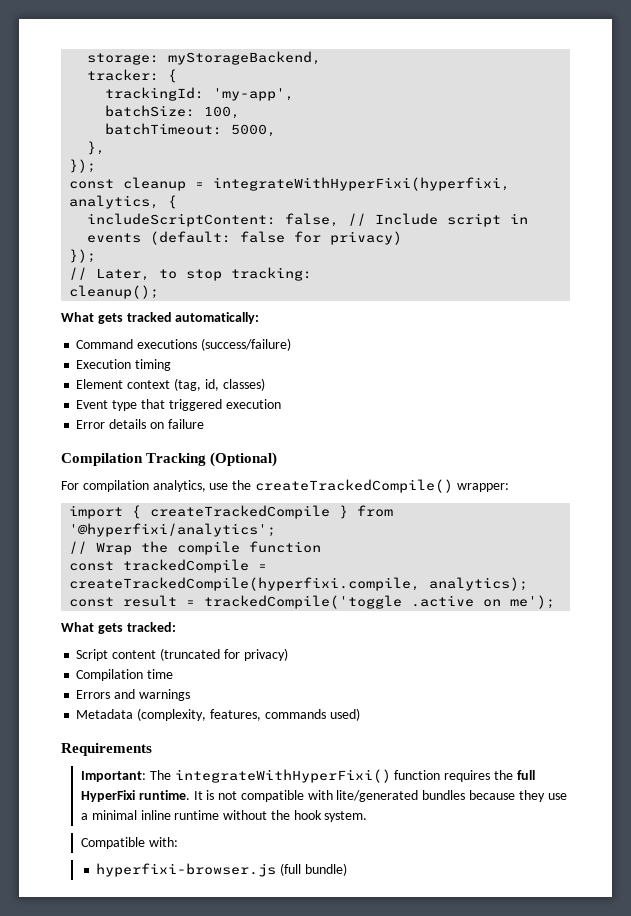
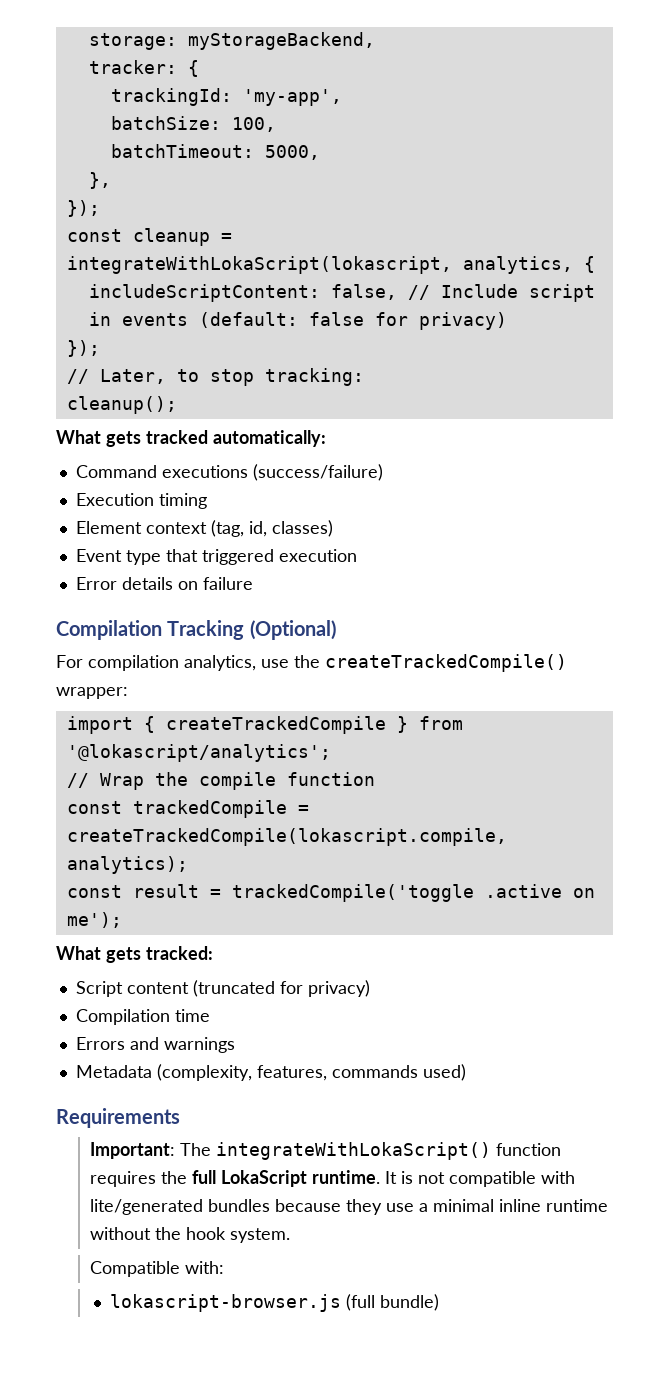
[213,177,511,191] integrateWithHyperFixi(hyperfixi, -> [66,256,452,274] integrateWithLokaScript(lokascript,
[69,523,277,537] '@hyperfixi/analytics'; -> [66,744,331,762] '@lokascript/analytics';
[69,577,421,591] createTrackedCompile(hyperfixi.compile, -> [66,828,507,846] createTrackedCompile(lokascript.compile,
[174,769,391,783] integrateWithHyperFixi() -> [216,1142,492,1160] integrateWithLokaScript()
[81,790,136,802] HyperFixi -> [221,1170,308,1187] LokaScript
[96,863,277,877] hyperfixi-browser.js -> [110,1294,342,1312] lokascript-browser.js

